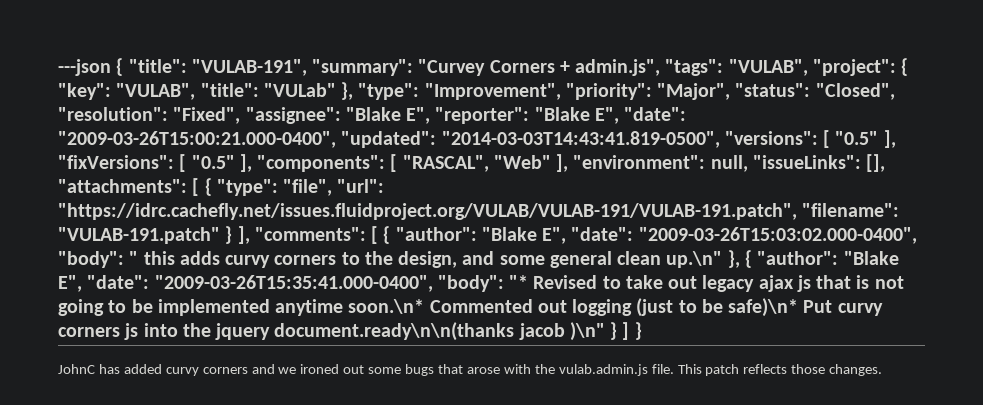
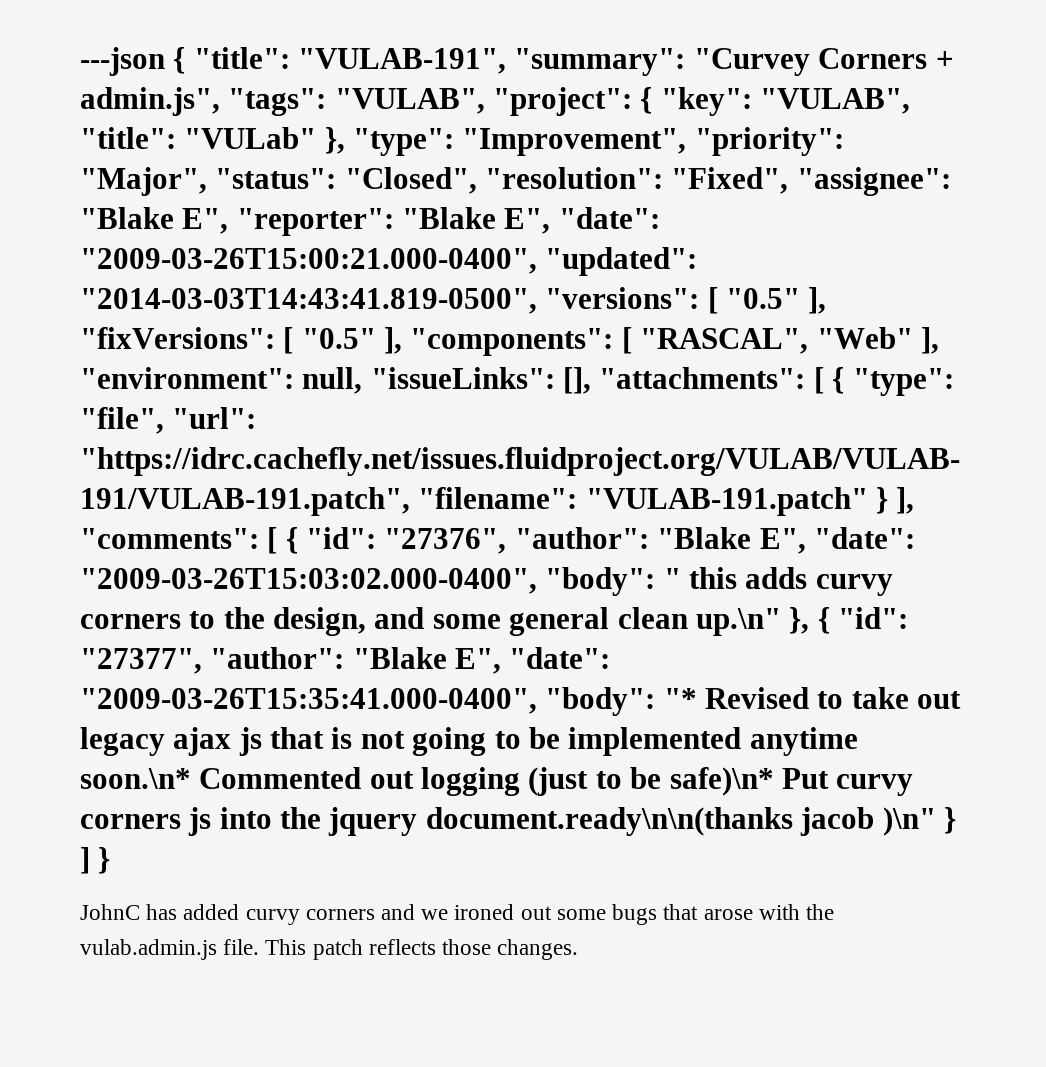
(391, 235) none -> [306,527,507,554] "id": "27376",
(752, 259) none -> [838,607,909,629] [80,648,202,674] "id": "27377",

